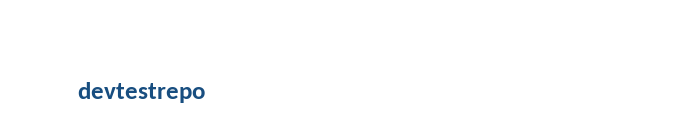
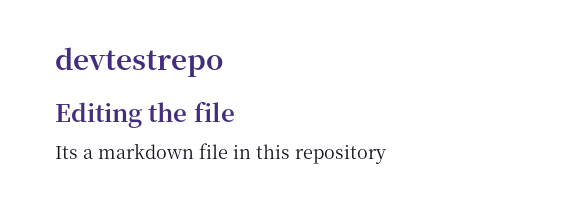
(205, 92) none -> [55,101,235,128] [55,143,386,164] // Editing the file // Its a markdown file in this repository

